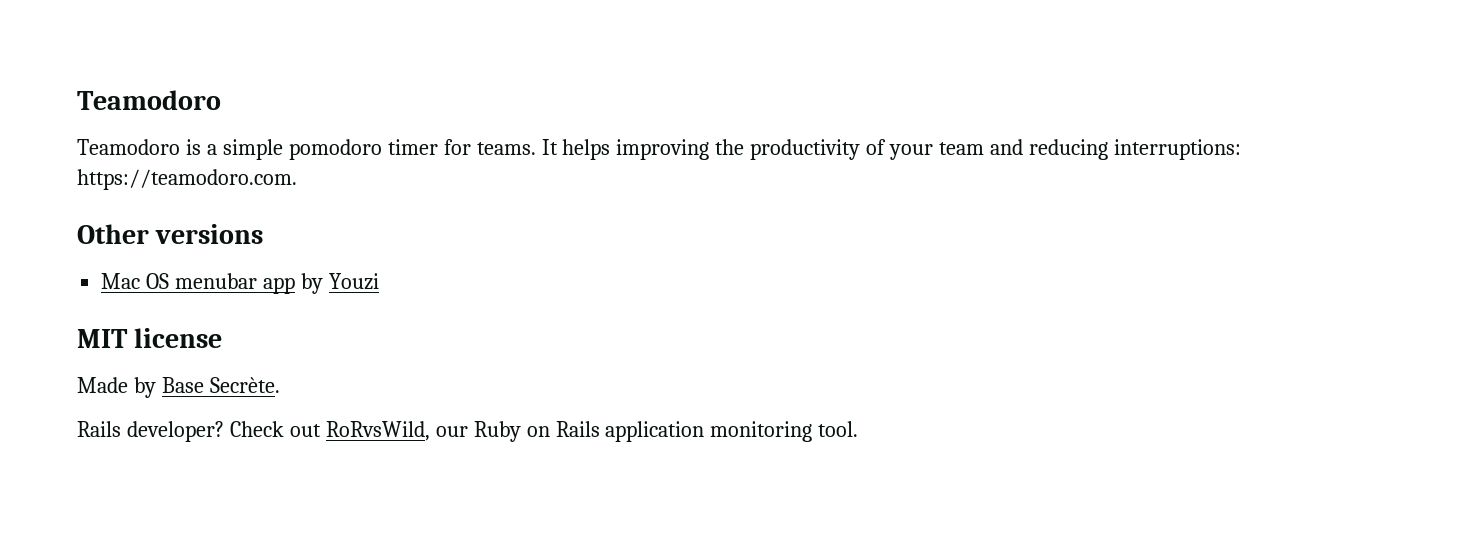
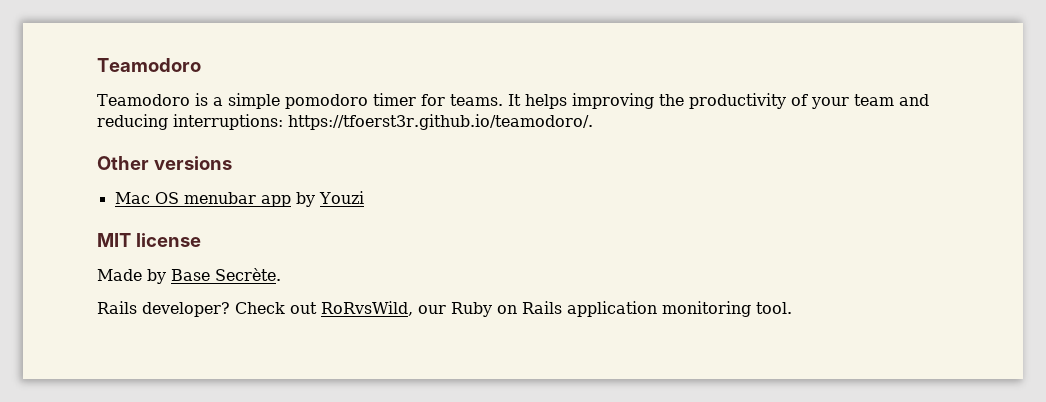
[77,169,297,190] https://teamodoro.com. -> [288,114,593,130] https://tfoerst3r.github.io/teamodoro/.

